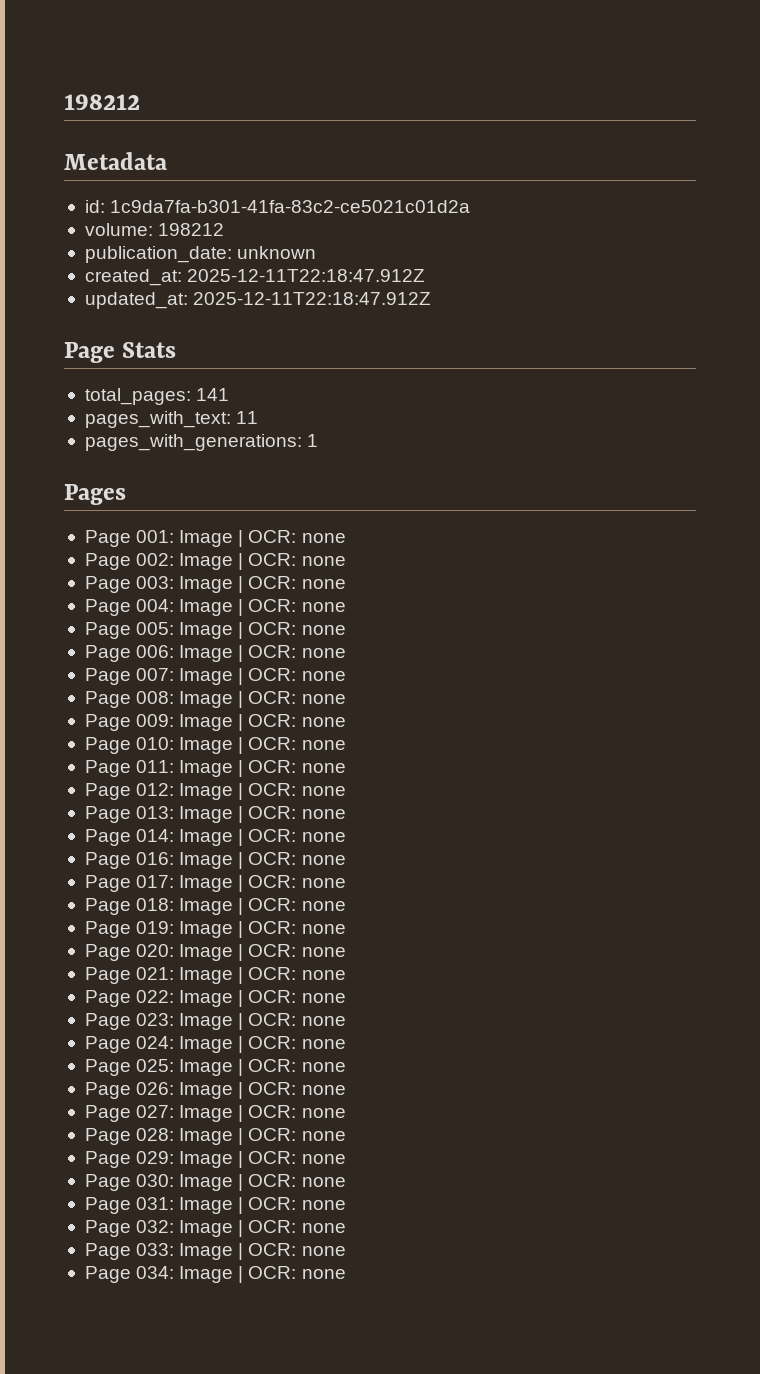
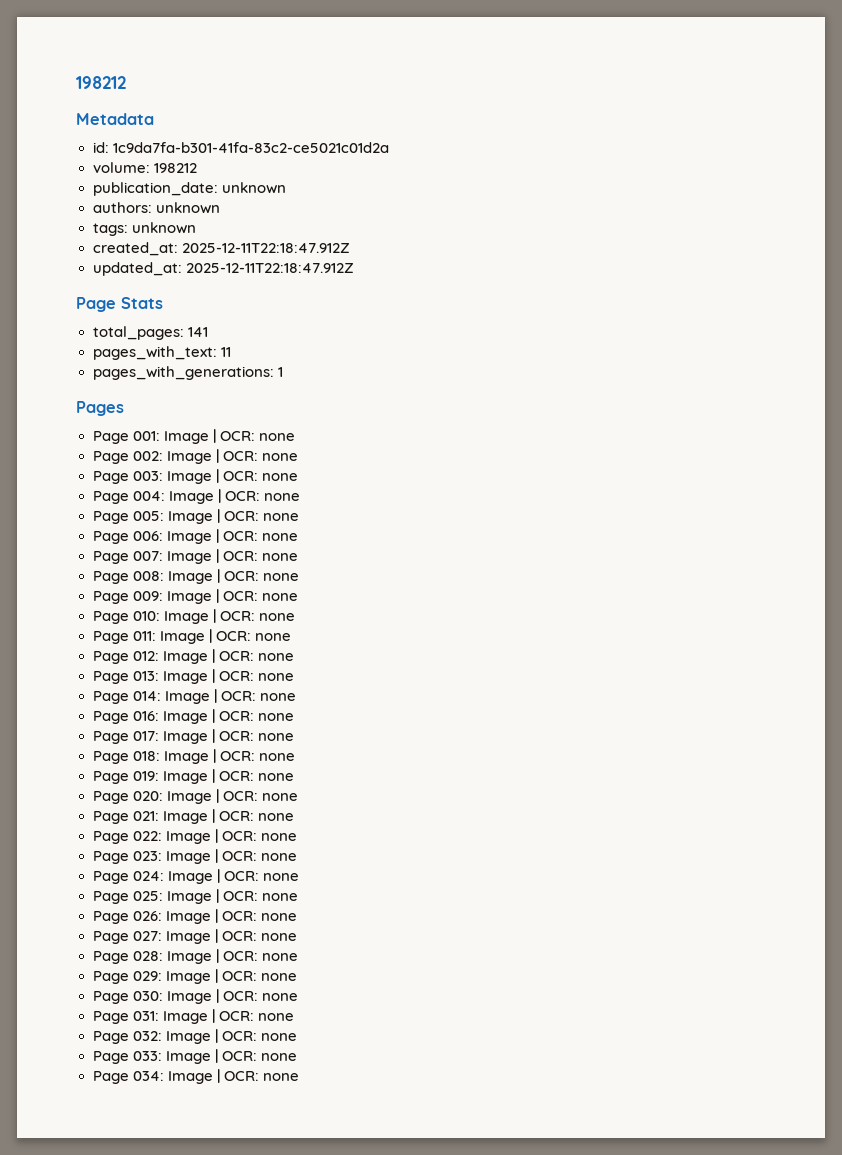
(317, 252) none -> [92,202,220,214] [92,222,196,236] // authors: unknown // tags: unknown

